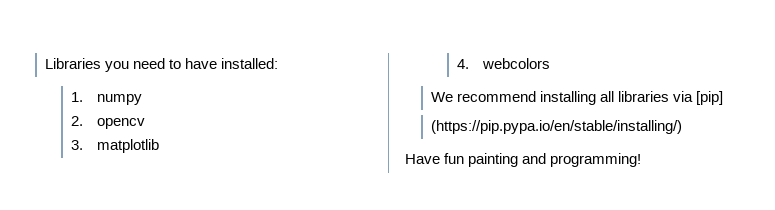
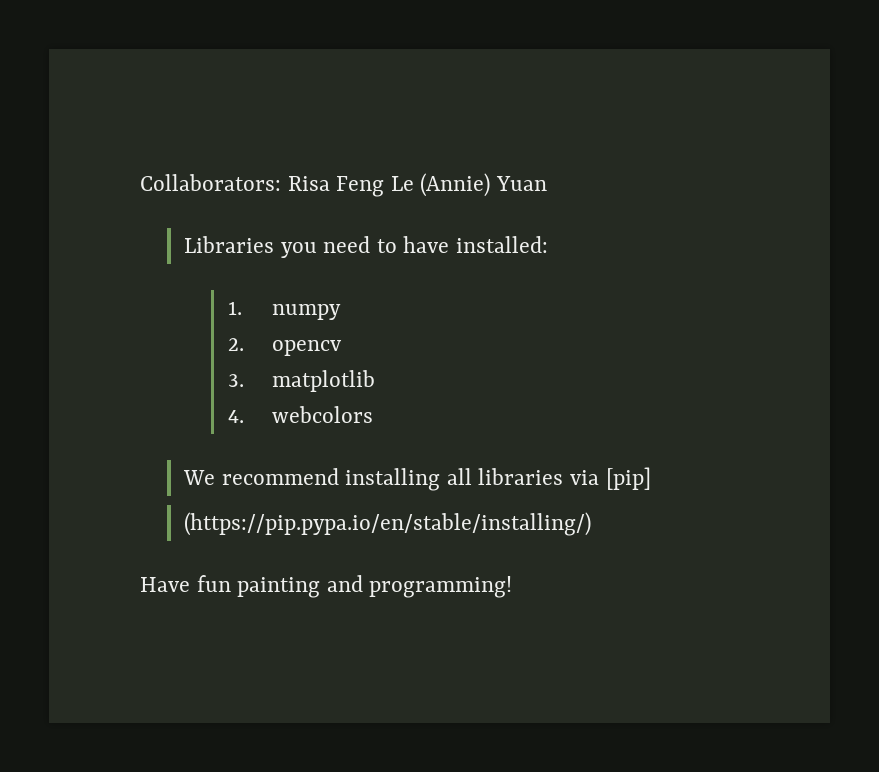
(45, 63) none -> [140,173,548,197] Collaborators: Risa Feng Le (Annie) Yuan //

